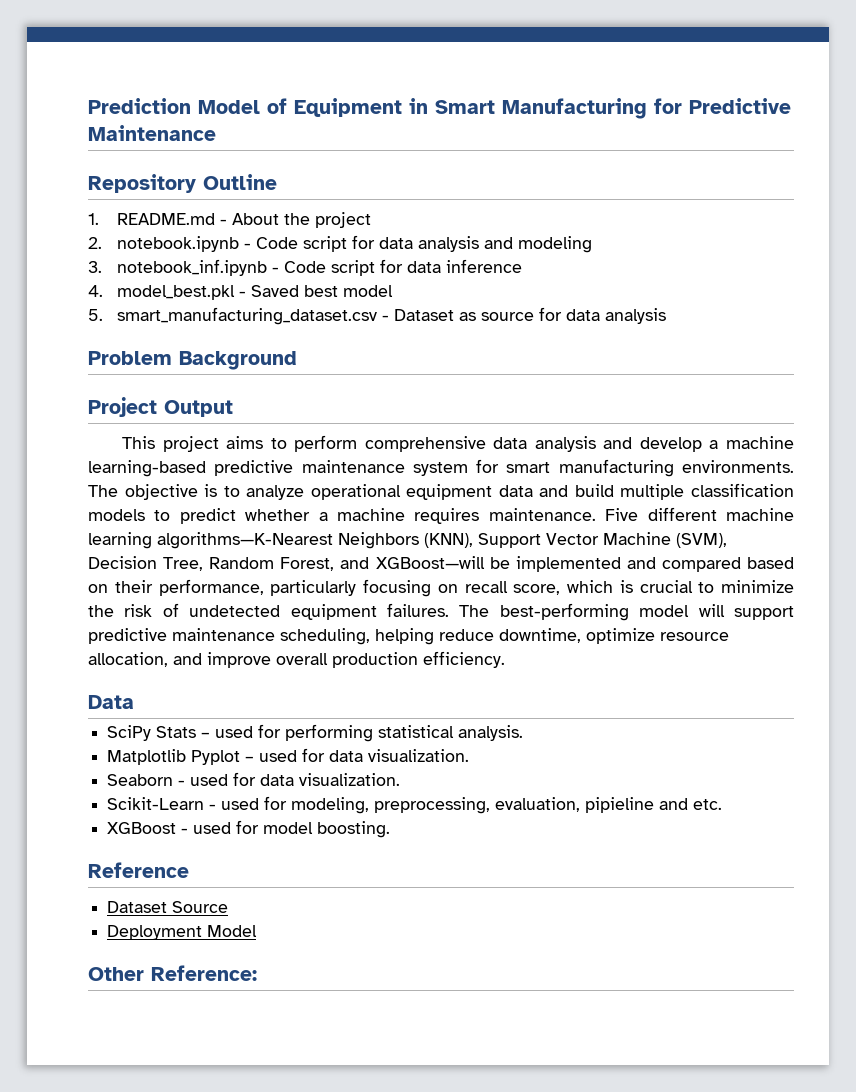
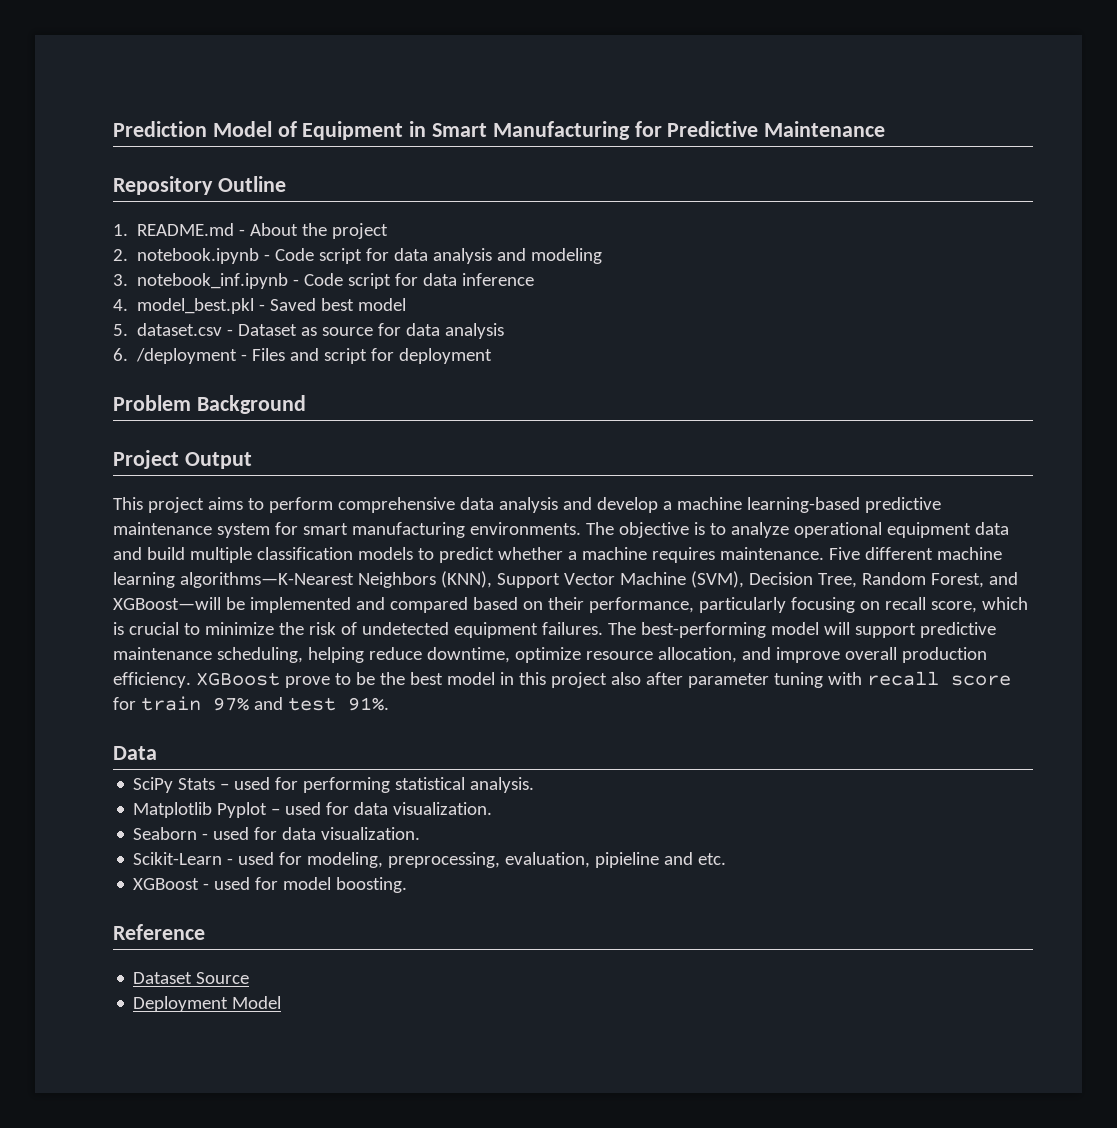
[116,307,377,325] smart_manufacturing_dataset.csv -> [137,323,223,336] dataset.csv
(666, 316) none -> [113,348,493,364] // 6. /deployment - Files and script for deployment
(505, 659) none -> [195,671,1011,688] [113,696,389,711] XGBoost prove to be the best model in this project also after parameter tuning with recall score for train 97% and test 91%.
[88,965,257,981] // Other Reference: -> (282, 1002) none

